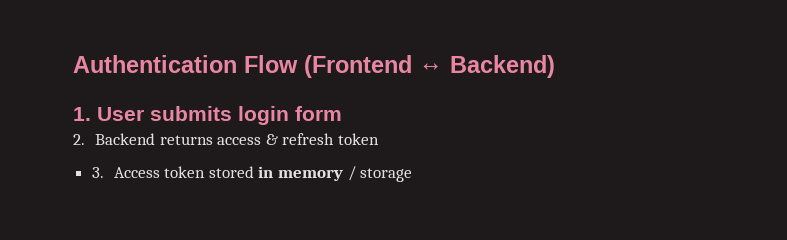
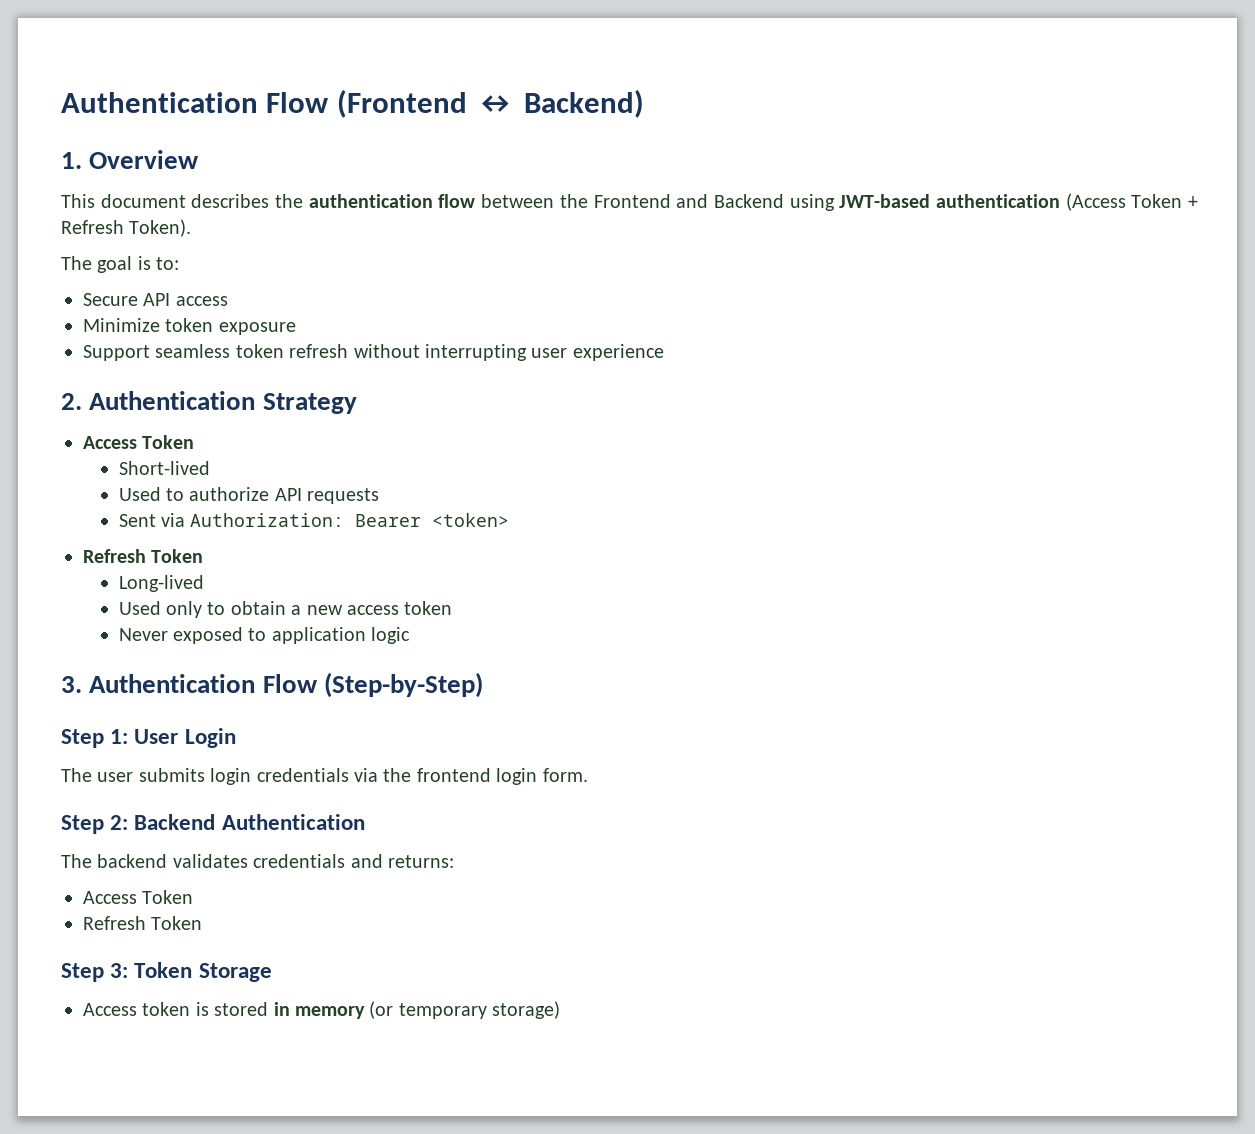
[97,106,342,125] [73,133,379,145] [91,167,104,178] User submits login form // 2. Backend returns access & refresh token // 3. -> [89,150,200,169] [61,193,1198,211] [61,219,192,237] [61,256,180,273] [83,293,228,306] [83,318,296,335] [83,344,664,361] [61,391,357,414] [83,435,195,449] [118,461,210,475] [118,487,380,504] [118,513,510,527] [83,549,204,563] [118,575,204,592] [118,601,453,618] [118,627,411,644] [61,672,483,698] [61,728,236,748] [61,768,588,785] [61,814,365,834] [61,854,454,868] [83,890,194,904] [83,916,203,930] [61,962,272,982] Overview // This document describes the authentication flow between the Frontend and Backend using JWT-based authentication (Access Token + Refresh Token). // The goal is to: // Secure API access // Minimize token exposure // Support seamless token refresh without interrupting user experience // 2. Authentication Strategy // Access Token // Short-lived // Used to authorize API requests // Sent via Authorization: Bearer <token> // Refresh Token // Long-lived // Used only to obtain a new access token // Never exposed to application logic // 3. Authentication Flow (Step-by-Step) // Step 1: User Login // The user submits login credentials via the frontend login form. // Step 2: Backend Authentication // The backend validates credentials and returns: // Access Token // Refresh Token // Step 3: Token Storage //
(206, 172) none -> [195,1002,209,1016] is
[347,166,413,182] / storage -> [369,1001,561,1019] (or temporary storage)

